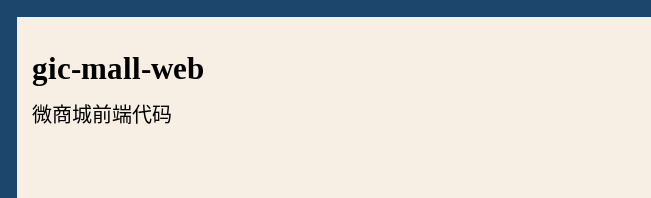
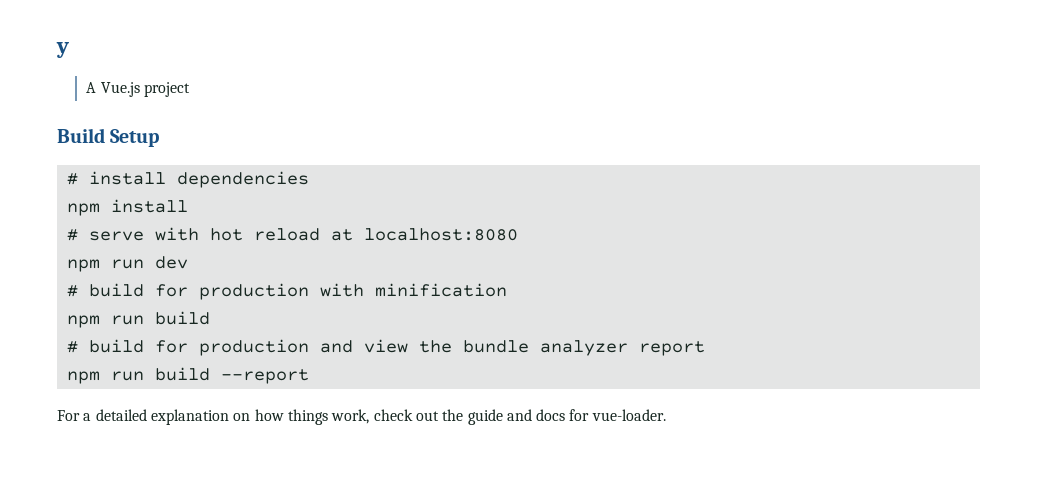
[32,57,204,86] [32,104,172,124] gic-mall-web // 微商城前端代码 -> [56,42,69,58] [86,82,190,97] [57,128,160,147] [66,171,309,188] [66,199,188,216] [66,227,518,241] [66,256,188,272] [66,283,507,300] [66,311,210,328] [66,339,705,356] [66,367,309,384] [57,409,666,425] y // A Vue.js project // Build Setup // # install dependencies // npm install // # serve with hot reload at localhost:8080 // npm run dev // # build for production with minification // npm run build // # build for production and view the bundle analyzer report // npm run build --report // For a detailed explanation on how things work, check out the guide and docs for vue-loader.

